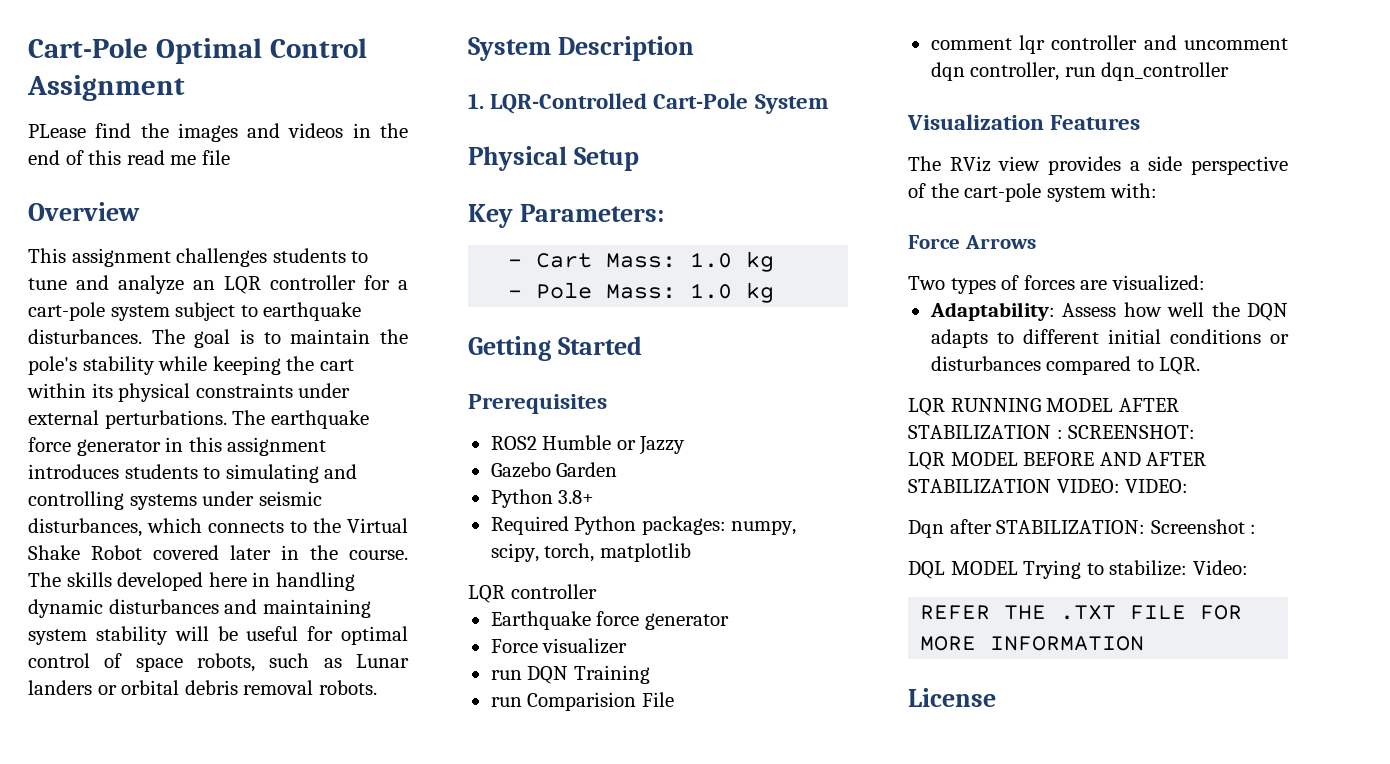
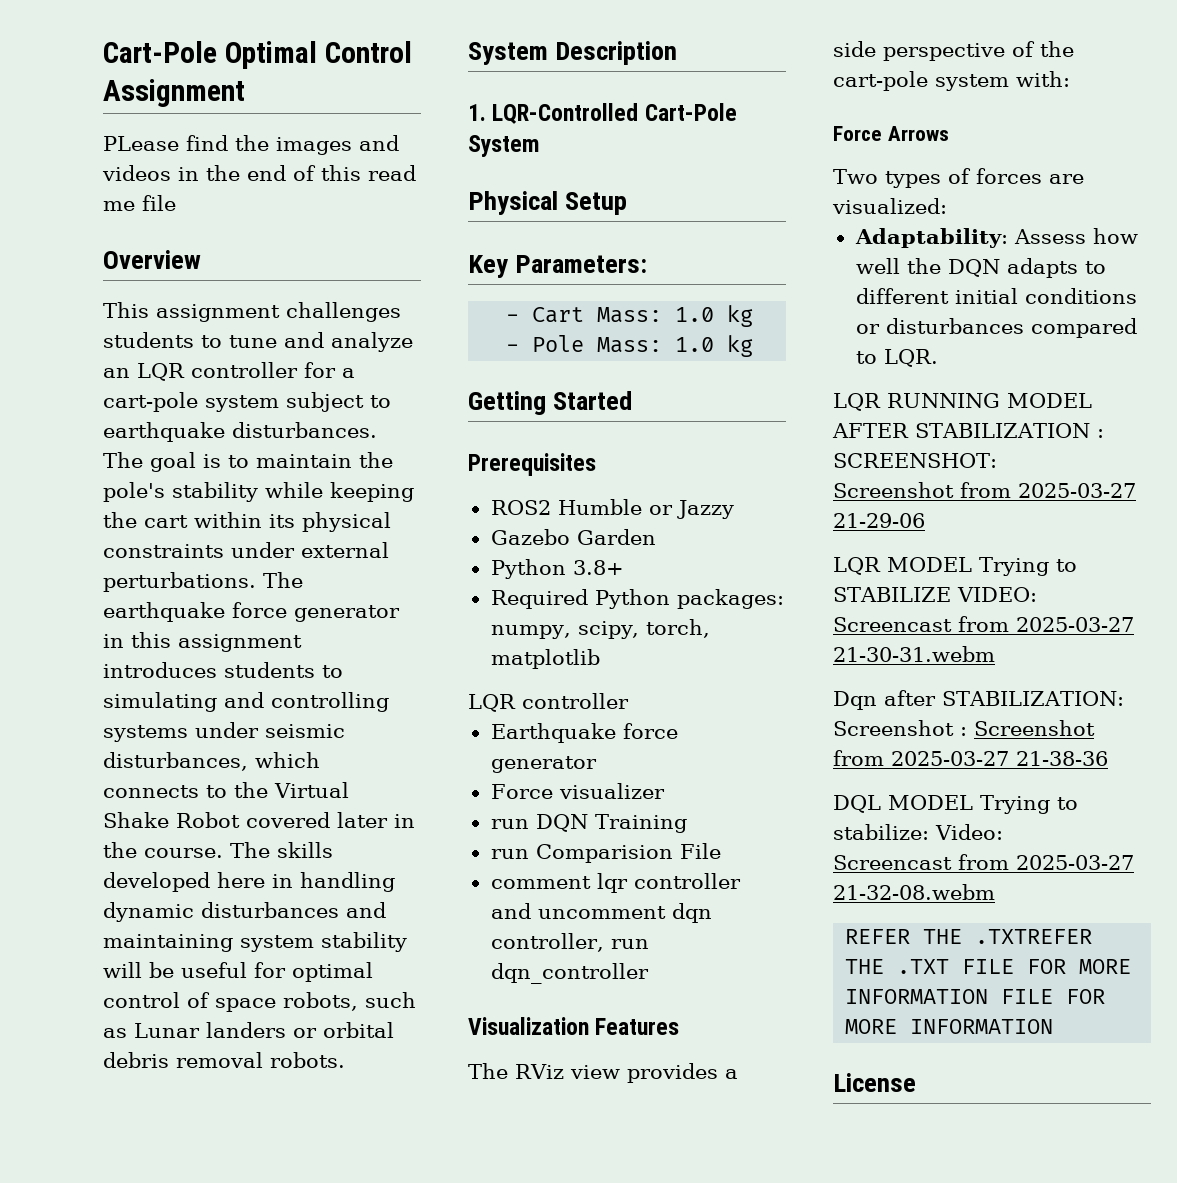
[908,452,1207,470] [908,479,1189,493] LQR MODEL BEFORE AND AFTER STABILIZATION VIDEO: VIDEO: -> [833,482,1136,498] [833,513,925,528] [833,557,1077,576] [833,587,1037,602] [833,616,1134,632] [833,646,995,662] Screenshot from 2025-03-27 21-29-06 // LQR MODEL Trying to STABILIZE VIDEO: Screencast from 2025-03-27 21-30-31.webm
(1257, 529) none -> [974,720,1095,736] [833,750,1108,766] Screenshot from 2025-03-27 21-38-36
(1248, 567) none -> [833,854,1134,870] [833,884,995,900] // Screencast from 2025-03-27 21-32-08.webm
(1047, 612) none -> [975,929,1093,944] [845,959,885,974] .TXTREFER THE
(1145, 643) none -> [1001,989,1106,1004] [845,1019,1054,1034] FILE FOR MORE INFORMATION

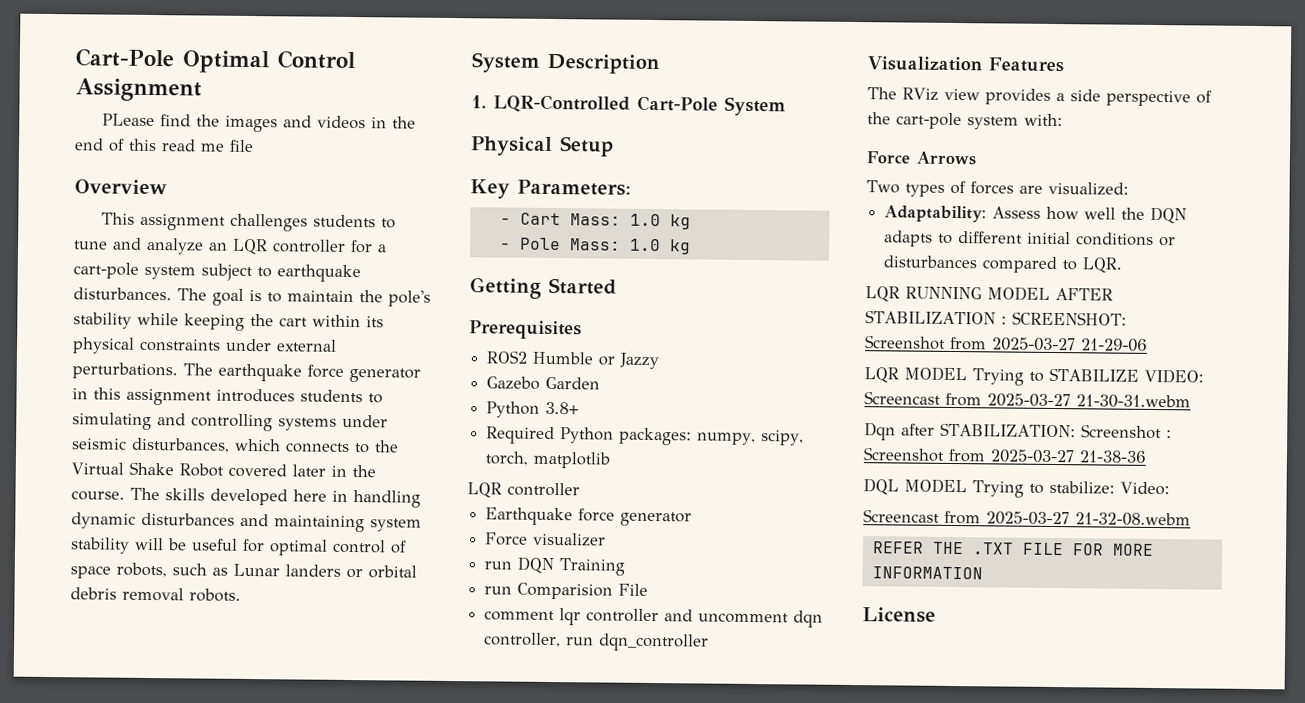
[975,929,1093,944] [845,959,885,974] .TXTREFER THE -> (964, 548) none
[1001,989,1106,1004] [845,1019,1054,1034] FILE FOR MORE INFORMATION -> (983, 573) none

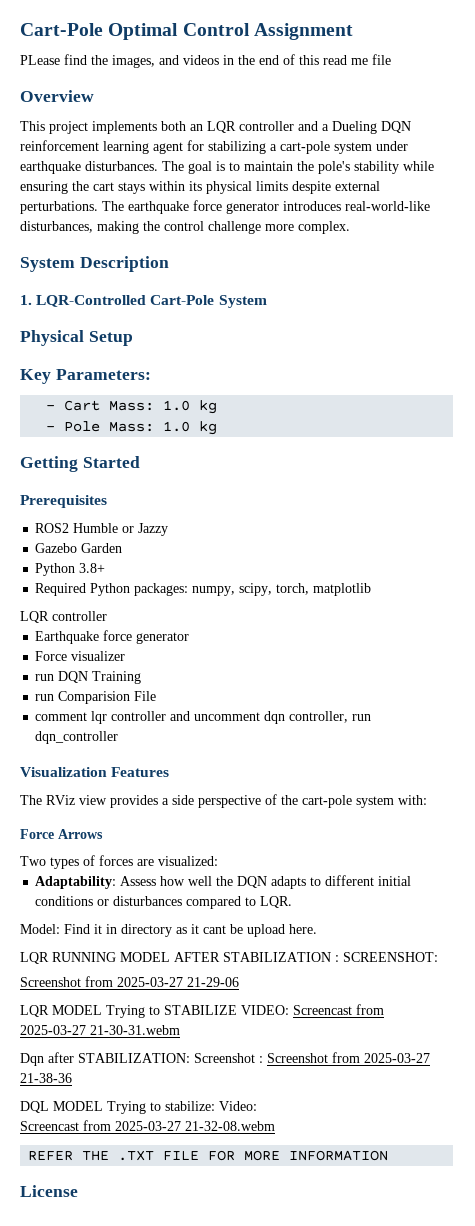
[225,115,279,133] images -> [112,55,155,68] images,
[140,213,397,232] [73,237,373,255] assignment challenges students to tune and analyze an LQR controller for -> [49,121,411,134] [20,140,266,154] project implements both an LQR controller and a Dueling DQN reinforcement learning agent for stabilizing
[201,263,272,282] subject to -> [376,141,408,151] under
[184,313,245,331] keeping -> [20,181,68,194] ensuring
(308, 322) none -> [118,182,145,194] stays
[139,338,272,352] constraints under -> [256,181,331,194] limits despite
[72,387,383,406] [72,412,388,432] [71,437,399,454] [71,461,376,478] [71,487,421,508] [71,512,422,533] [70,537,407,556] [70,562,417,579] [70,587,241,602] in this assignment introduces students to simulating and controlling systems under seismic disturbances, which connects to the Virtual Shake Robot covered later in the course. The skills developed here in handling dynamic disturbances and maintaining system stability will be useful for optimal control of space robots, such as Lunar landers or orbital debris removal robots. -> [283,201,430,211] [20,221,350,234] introduces real-world-like disturbances, making the control challenge more complex.
(1123, 265) none -> [20,924,317,937] // Model: Find it in directory as it cant be upload here.

